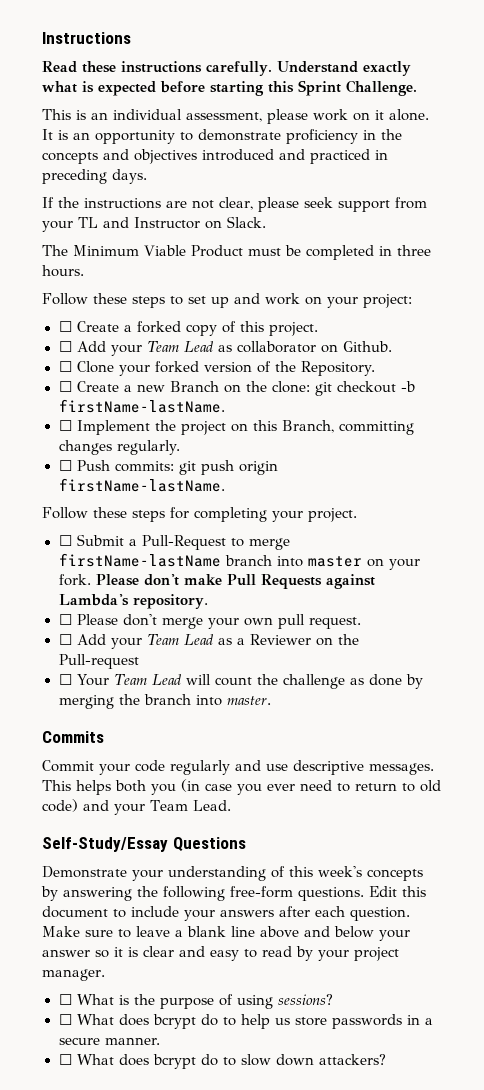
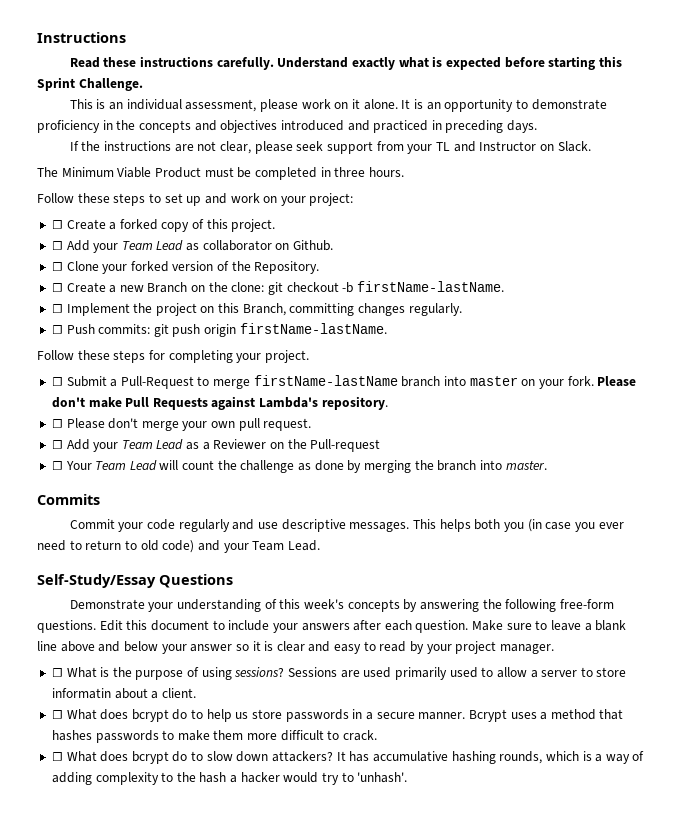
(333, 999) none -> [288,667,627,680] [51,688,196,699] Sessions are used primarily used to allow a server to store informatin about a client.
(161, 1041) none -> [468,709,624,722] [51,730,378,743] Bcrypt uses a method that hashes passwords to make them more difficult to crack.
(386, 1059) none -> [336,751,645,764] [51,772,408,785] It has accumulative hashing rounds, which is a way of adding complexity to the hash a hacker would try to 'unhash'.

